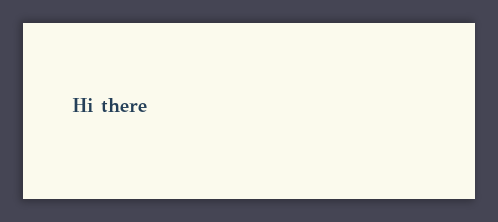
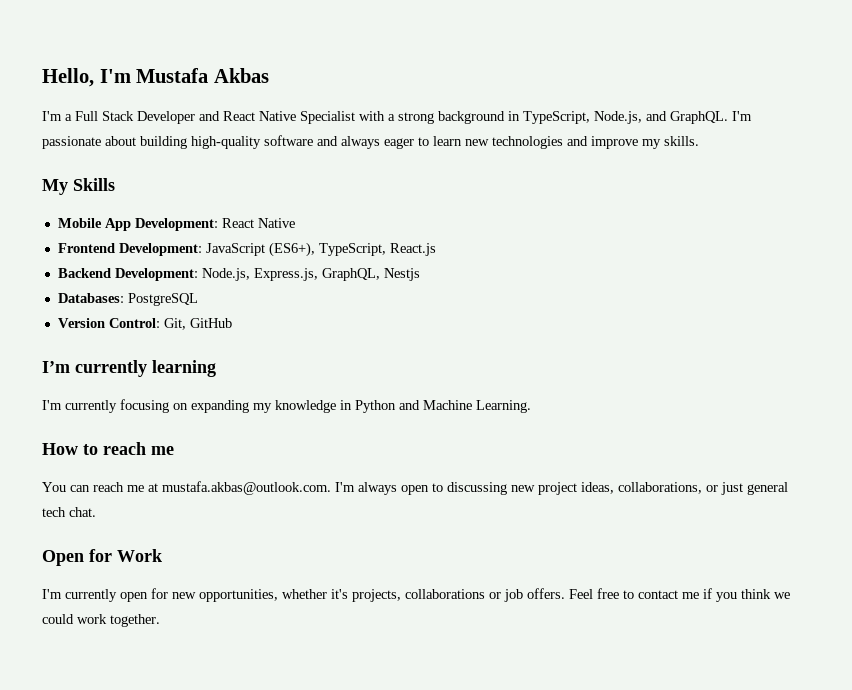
[72,98,147,113] Hi there -> [42,68,269,87] [42,111,752,124] [42,135,699,149] [42,178,115,195] [57,218,295,231] [57,242,436,257] [57,268,420,281] [57,293,198,306] [57,318,232,330] [42,360,216,377] [42,399,531,413] [42,442,174,455] [42,481,788,495] [42,507,96,517] [42,549,162,566] [42,588,790,602] [42,614,160,627] Hello, I'm Mustafa Akbas // I'm a Full Stack Developer and React Native Specialist with a strong background in TypeScript, Node.js, and GraphQL. I'm passionate about building high-quality software and always eager to learn new technologies and improve my skills. // My Skills // Mobile App Development: React Native // Frontend Development: JavaScript (ES6+), TypeScript, React.js // Backend Development: Node.js, Express.js, GraphQL, Nestjs // Databases: PostgreSQL // Version Control: Git, GitHub // I’m currently learning // I'm currently focusing on expanding my knowledge in Python and Machine Learning. // How to reach me // You can reach me at mustafa.akbas@outlook.com. I'm always open to discussing new project ideas, collaborations, or just general tech chat. // Open for Work // I'm currently open for new opportunities, whether it's projects, collaborations or job offers. Feel free to contact me if you think we could work together.

